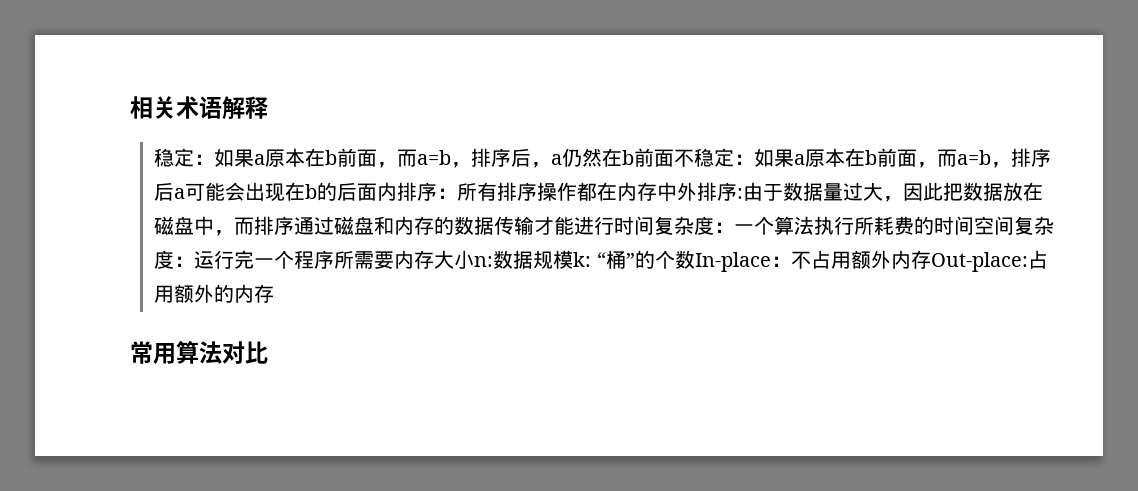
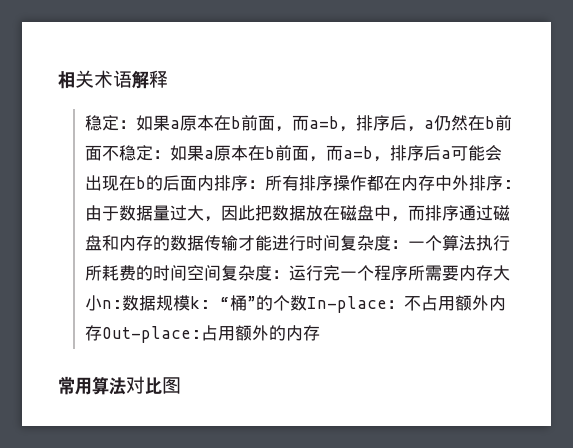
(268, 352) none -> [162,377,181,394] 图

